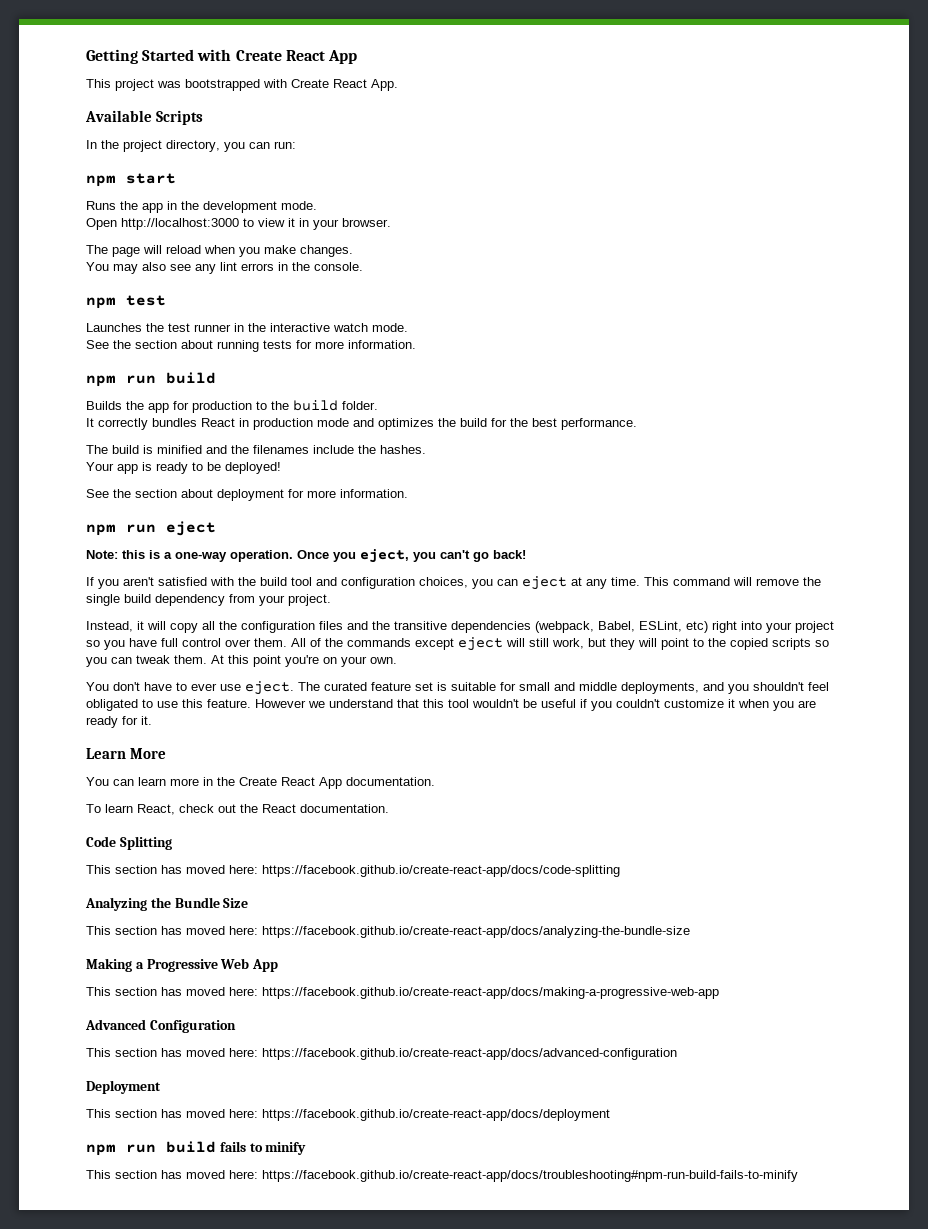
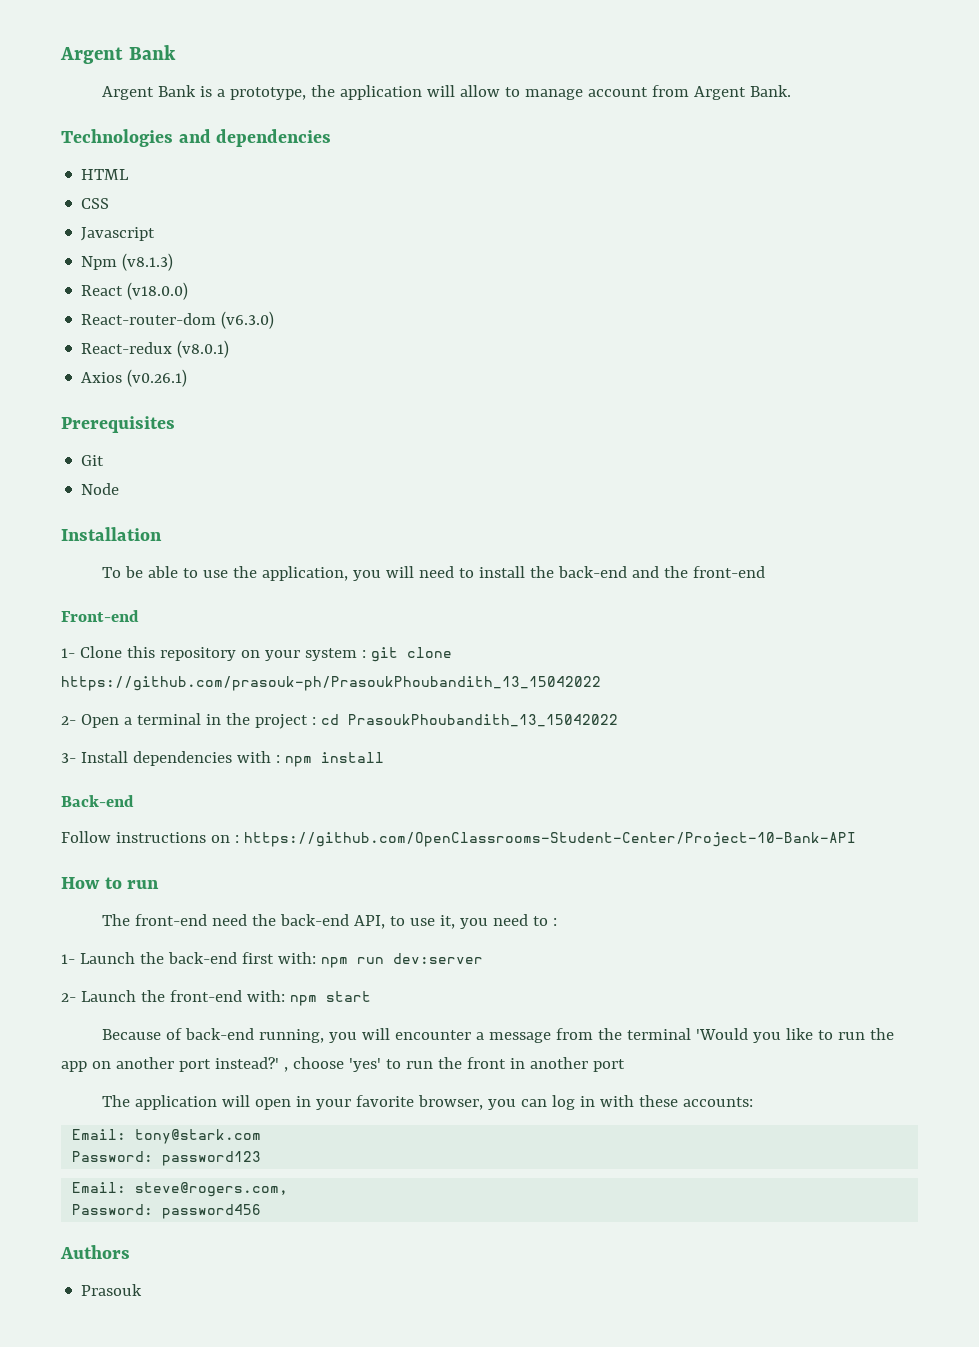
[86,49,357,64] [86,79,398,91] [85,110,203,125] [86,140,296,152] [86,173,176,187] [86,201,317,213] [86,218,391,230] [86,245,353,257] [86,262,363,274] [86,295,166,309] [86,323,408,332] [86,340,416,352] [86,372,216,387] [86,400,378,413] [86,418,637,430] [86,445,426,454] [86,462,281,474] [86,489,408,501] [86,521,216,536] [86,549,526,563] [86,576,821,590] [86,594,331,606] [86,621,834,633] [86,637,829,651] [86,655,397,667] [86,681,829,695] [86,699,816,711] [86,716,152,728] [86,748,166,759] [86,777,435,789] [86,804,389,815] [86,836,172,850] [86,865,620,877] [85,897,249,911] [86,926,690,938] [86,958,279,972] [86,987,719,999] [85,1019,236,1033] [86,1048,677,1060] [86,1080,161,1094] [86,1109,610,1121] [86,1141,307,1156] [86,1170,798,1182] Getting Started with Create React App // This project was bootstrapped with Create React App. // Available Scripts // In the project directory, you can run: // npm start // Runs the app in the development mode. // Open http://localhost:3000 to view it in your browser. // The page will reload when you make changes. // You may also see any lint errors in the console. // npm test // Launches the test runner in the interactive watch mode. // See the section about running tests for more information. // npm run build // Builds the app for production to the build folder. // It correctly bundles React in production mode and optimizes the build for the best performance. // The build is minified and the filenames include the hashes. // Your app is ready to be deployed! // See the section about deployment for more information. // npm run eject // Note: this is a one-way operation. Once you eject, you can't go back! // If you aren't satisfied with the build tool and configuration choices, you can eject at any time. This command will remove the single build dependency from your project. // Instead, it will copy all the configuration files and the transitive dependencies (webpack, Babel, ESLint, etc) right into your project so you have full control over them. All of the commands except eject will still work, but they will point to the copied scripts so you can tweak them. At this point you're on your own. // You don't have to ever use eject. The curated feature set is suitable for small and middle deployments, and you shouldn't feel obligated to use this feature. However we understand that this tool wouldn't be useful if you couldn't customize it when you are ready for it. // Learn More // You can learn more in the Create React App documentation. // To learn React, check out the React documentation. // Code Splitting // This section has moved here: https://facebook.github.io/create-react-app/docs/code-splitting // Analyzing the Bundle Size // This section has moved here: https://facebook.github.io/create-react-app/docs/analyzing-the-bundle-size // Making a Progressive Web App // This section has moved here: https://facebook.github.io/create-react-app/docs/making-a-progressive-web-app // Advanced Configuration // This section has moved here: https://facebook.github.io/create-react-app/docs/advanced-configuration // Deployment // This section has moved here: https://facebook.github.io/create-react-app/docs/deployment // npm run build fails to minify // This section has moved here: https://facebook.github.io/create-react-app/docs/troubleshooting#npm-run-build-fails-to-minify -> [60,45,176,64] [102,85,792,100] [61,129,332,147] [81,169,130,180] [81,198,110,209] [81,227,156,241] [81,253,174,271] [81,282,189,300] [81,311,275,329] [81,340,230,358] [81,369,188,387] [61,416,175,433] [81,455,105,466] [81,483,120,495] [61,527,162,541] [102,566,766,581] [61,610,139,622] [61,646,452,662] [61,676,601,691] [61,713,618,729] [61,751,384,767] [61,795,134,807] [61,831,856,847] [61,877,160,889] [102,914,558,929] [61,952,483,968] [61,990,371,1006] [102,1028,895,1043] [61,1057,625,1072] [102,1095,754,1110] [72,1129,262,1144] [72,1151,262,1166] [72,1182,289,1197] [72,1204,262,1219] [60,1245,130,1259] [81,1284,143,1296] Argent Bank // Argent Bank is a prototype, the application will allow to manage account from Argent Bank. // Technologies and dependencies // HTML // CSS // Javascript // Npm (v8.1.3) // React (v18.0.0) // React-router-dom (v6.3.0) // React-redux (v8.0.1) // Axios (v0.26.1) // Prerequisites // Git // Node // Installation // To be able to use the application, you will need to install the back-end and the front-end // Front-end // 1- Clone this repository on your system : git clone https://github.com/prasouk-ph/PrasoukPhoubandith_13_15042022 // 2- Open a terminal in the project : cd PrasoukPhoubandith_13_15042022 // 3- Install dependencies with : npm install // Back-end // Follow instructions on : https://github.com/OpenClassrooms-Student-Center/Project-10-Bank-API // How to run // The front-end need the back-end API, to use it, you need to : // 1- Launch the back-end first with: npm run dev:server // 2- Launch the front-end with: npm start // Because of back-end running, you will encounter a message from the terminal 'Would you like to run the app on another port instead?' , choose 'yes' to run the front in another port // The application will open in your favorite browser, you can log in with these accounts: // Email: tony@stark.com // Password: password123 // Email: steve@rogers.com, // Password: password456 // Authors // Prasouk

